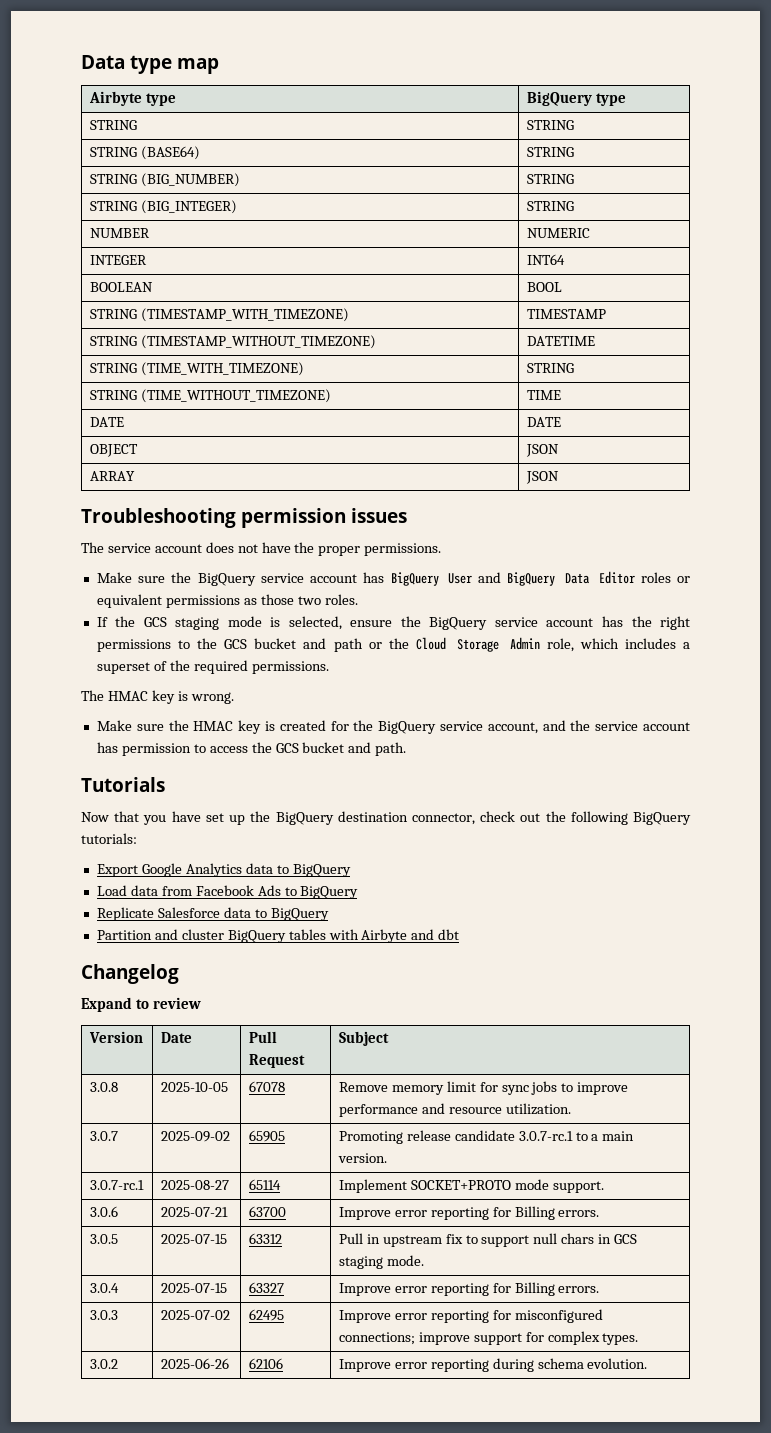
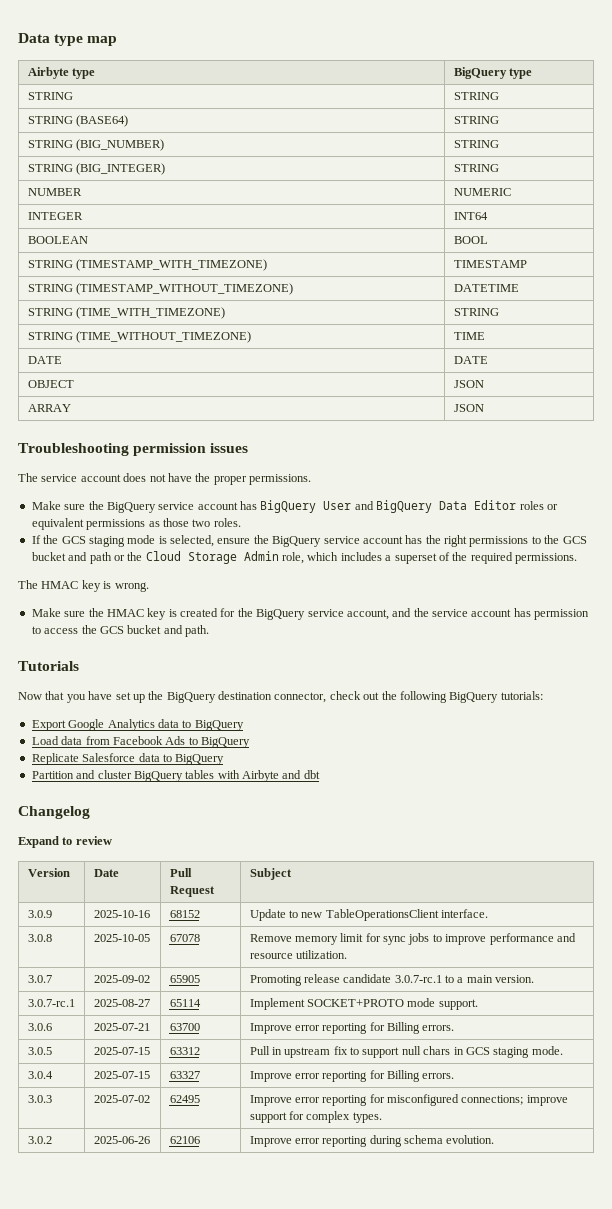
(389, 1038) none -> [27,910,52,918] [93,910,150,918] [169,910,200,918] [249,909,488,921] // 3.0.9 | 2025-10-16 | 68152 | Update to new TableOperationsClient interface.

